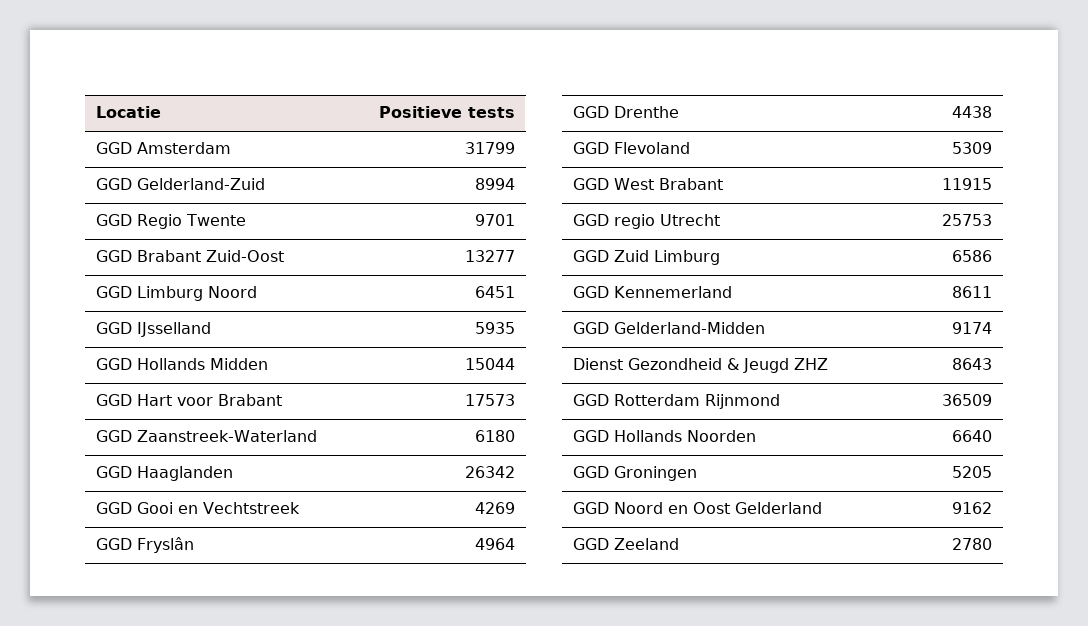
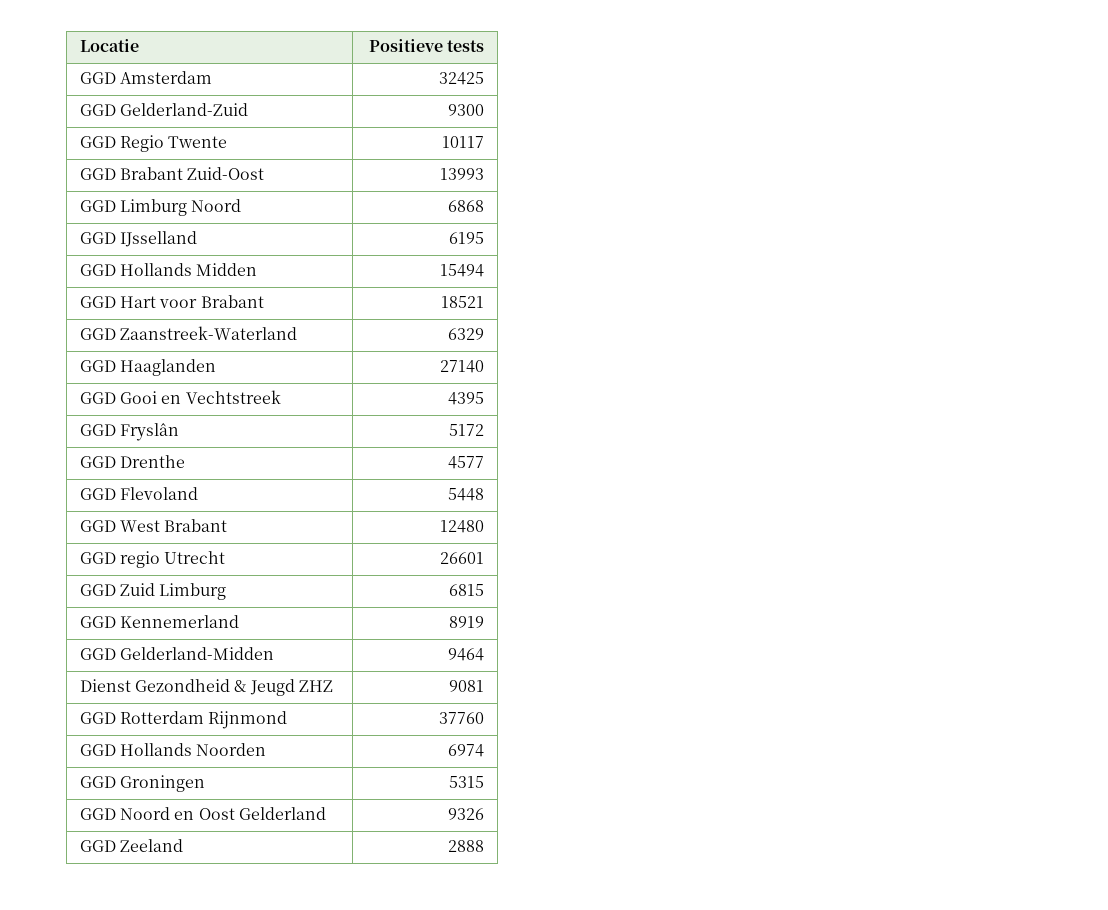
[464,142,515,154] 31799 -> [439,72,485,85] 32425
[474,178,515,190] 8994 -> [448,104,485,116] 9300
[474,214,515,226] 9701 -> [442,136,485,148] 10117
[464,250,515,262] 13277 -> [440,168,485,180] 13993
[474,286,515,298] 6451 -> [448,200,485,212] 6868
[474,322,515,334] 5935 -> [449,232,485,244] 6195
[464,358,515,370] 15044 -> [440,264,485,277] 15494
[464,394,515,406] 17573 -> [441,296,485,308] 18521
[474,430,515,442] 6180 -> [448,328,485,340] 6329
[464,466,515,478] 26342 -> [440,360,485,373] 27140
[474,502,515,514] 4269 -> [448,392,485,405] 4395
[474,538,515,550] 4964 -> [449,424,485,436] 5172
[951,106,992,118] 4438 -> [448,456,485,469] 4577
[951,142,992,154] 5309 -> [448,488,485,501] 5448
[941,178,992,190] 11915 -> [440,520,485,533] 12480
[941,214,992,226] 25753 -> [440,552,485,564] 26601
[951,250,992,262] 6586 -> [449,584,485,596] 6815
[951,286,992,298] 8611 -> [449,616,485,628] 8919
[951,322,992,334] 9174 -> [448,648,485,661] 9464
[951,358,992,370] 8643 -> [449,680,485,692] 9081
[941,394,992,406] 36509 -> [439,712,485,724] 37760
[951,430,992,442] 6640 -> [448,744,485,757] 6974
[951,466,992,478] 5205 -> [449,776,485,788] 5315
[951,502,992,514] 9162 -> [448,808,485,820] 9326
[951,538,992,550] 2780 -> [448,840,485,852] 2888

